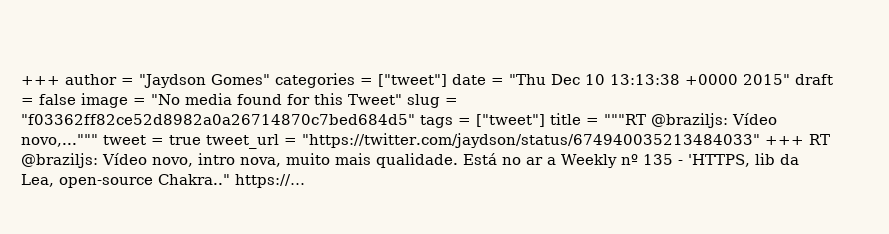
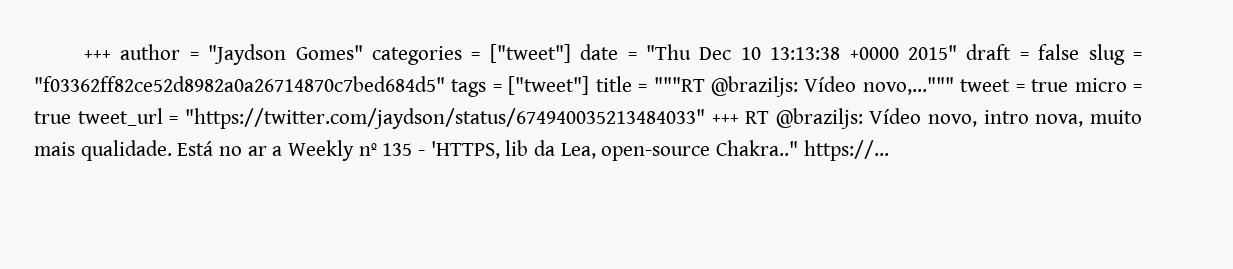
[81,93,402,108] image = "No media found for this Tweet" -> (1080, 52) none
(201, 140) none -> [1074,78,1142,92] [34,111,71,124] micro = true

